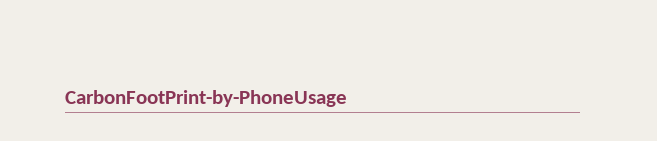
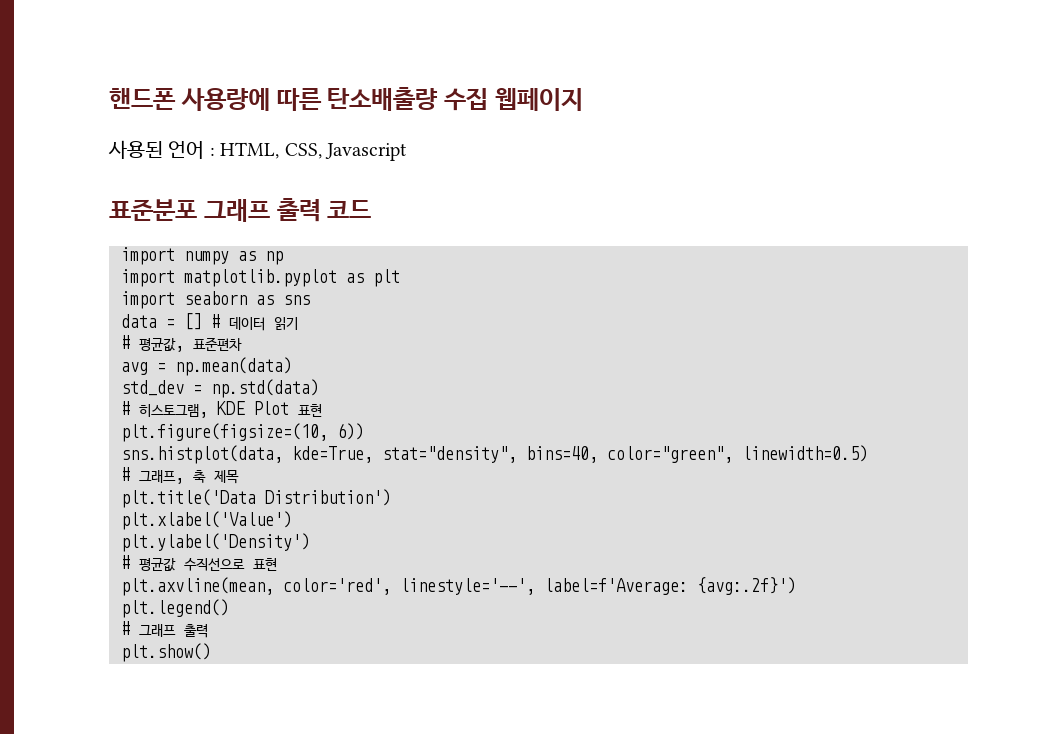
[65,90,347,107] CarbonFootPrint-by-PhoneUsage -> [109,87,583,111] [108,140,407,161] [109,198,372,222] [121,247,283,265] [121,269,400,287] [121,291,310,309] [121,313,298,331] [121,335,242,352] [121,357,292,376] [121,379,319,398] [121,401,322,418] [121,423,364,442] [121,445,868,464] [121,467,239,484] [121,489,391,508] [121,511,292,530] [121,533,310,552] [121,555,277,572] [121,577,796,596] [121,599,229,618] [121,621,208,638] [121,643,211,662] 핸드폰 사용량에 따른 탄소배출량 수집 웹페이지 // 사용된 언어 : HTML, CSS, Javascript // 표준분포 그래프 출력 코드 // import numpy as np // import matplotlib.pyplot as plt // import seaborn as sns // data = [] # 데이터 읽기 // # 평균값, 표준편차 // avg = np.mean(data) // std_dev = np.std(data) // # 히스토그램, KDE Plot 표현 // plt.figure(figsize=(10, 6)) // sns.histplot(data, kde=True, stat="density", bins=40, color="green", linewidth=0.5) // # 그래프, 축 제목 // plt.title('Data Distribution') // plt.xlabel('Value') // plt.ylabel('Density') // # 평균값 수직선으로 표현 // plt.axvline(mean, color='red', linestyle='--', label=f'Average: {avg:.2f}') // plt.legend() // # 그래프 출력 // plt.show()

